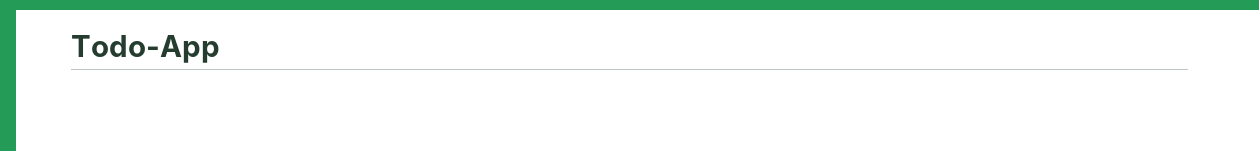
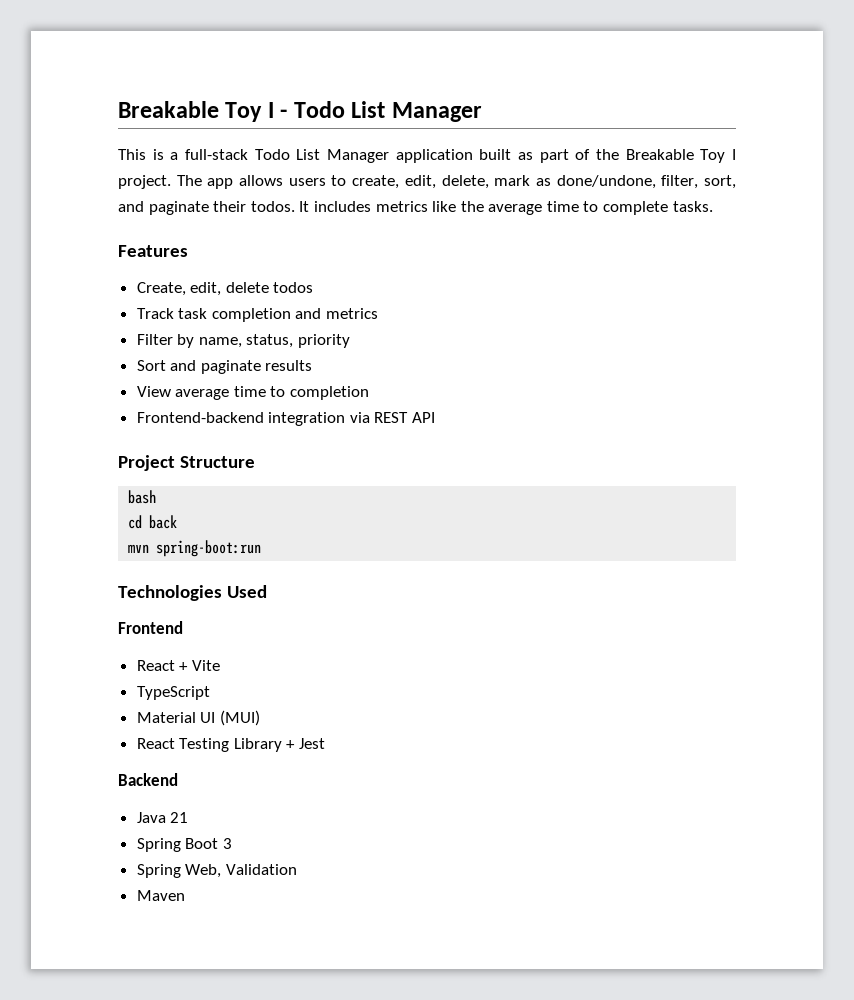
[71,35,220,63] Todo-App -> [118,101,482,122] [118,149,736,163] [118,175,736,189] [118,201,713,215] [118,245,188,257] [136,282,314,296] [136,308,379,322] [136,334,351,348] [136,360,313,374] [136,386,370,400] [136,412,436,426] [118,455,256,471] [128,490,157,504] [128,515,178,529] [128,540,262,557] [118,585,268,601] [118,621,183,634] [136,660,220,671] [136,686,210,700] [136,710,260,726] [136,738,326,752] [118,773,178,786] [136,812,189,823] [136,838,232,852] [136,864,297,878] [136,890,185,901] Breakable Toy I - Todo List Manager // This is a full-stack Todo List Manager application built as part of the Breakable Toy I project. The app allows users to create, edit, delete, mark as done/undone, filter, sort, and paginate their todos. It includes metrics like the average time to complete tasks. // Features // Create, edit, delete todos // Track task completion and metrics // Filter by name, status, priority // Sort and paginate results // View average time to completion // Frontend-backend integration via REST API // Project Structure // bash // cd back // mvn spring-boot:run // Technologies Used // Frontend // React + Vite // TypeScript // Material UI (MUI) // React Testing Library + Jest // Backend // Java 21 // Spring Boot 3 // Spring Web, Validation // Maven

